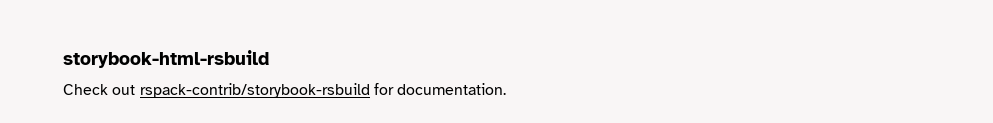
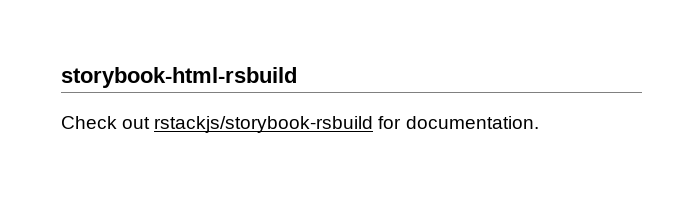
[139,83,370,98] rspack-contrib/storybook-rsbuild -> [154,116,374,133] rstackjs/storybook-rsbuild

